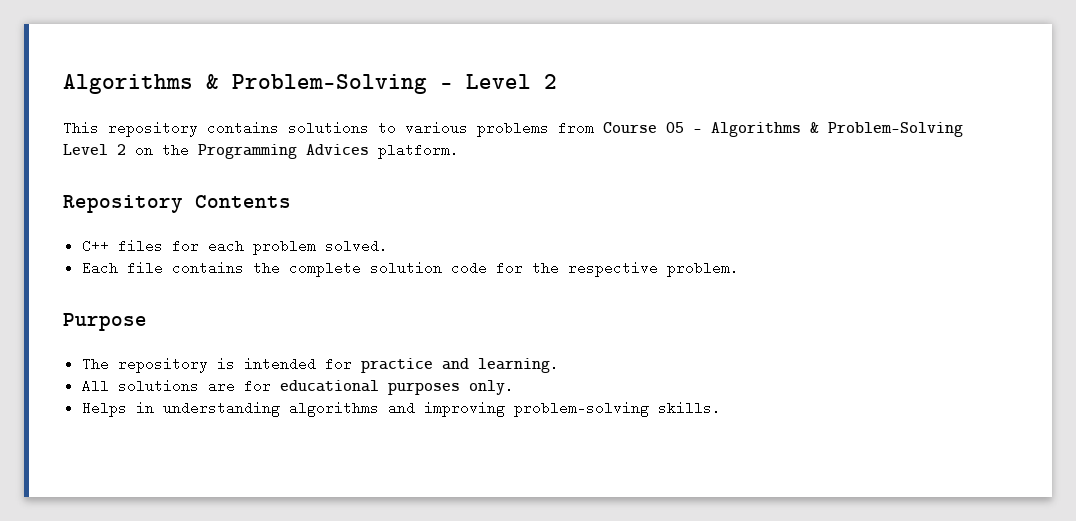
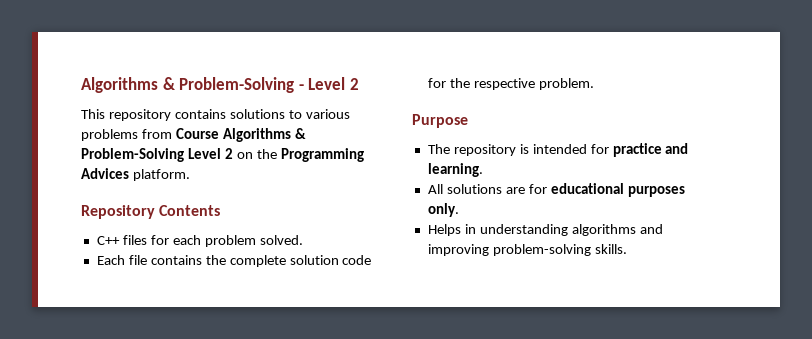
[666,122,702,133] 05 - -> (219, 133) none

